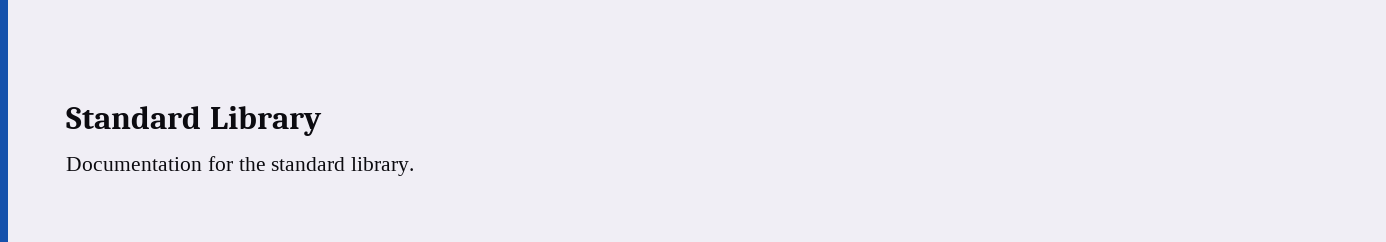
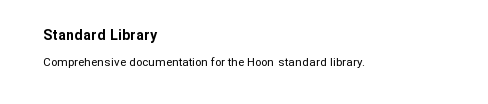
[66,157,202,171] Documentation -> [43,58,209,68] Comprehensive documentation
(266, 164) none -> [247,58,275,66] Hoon

